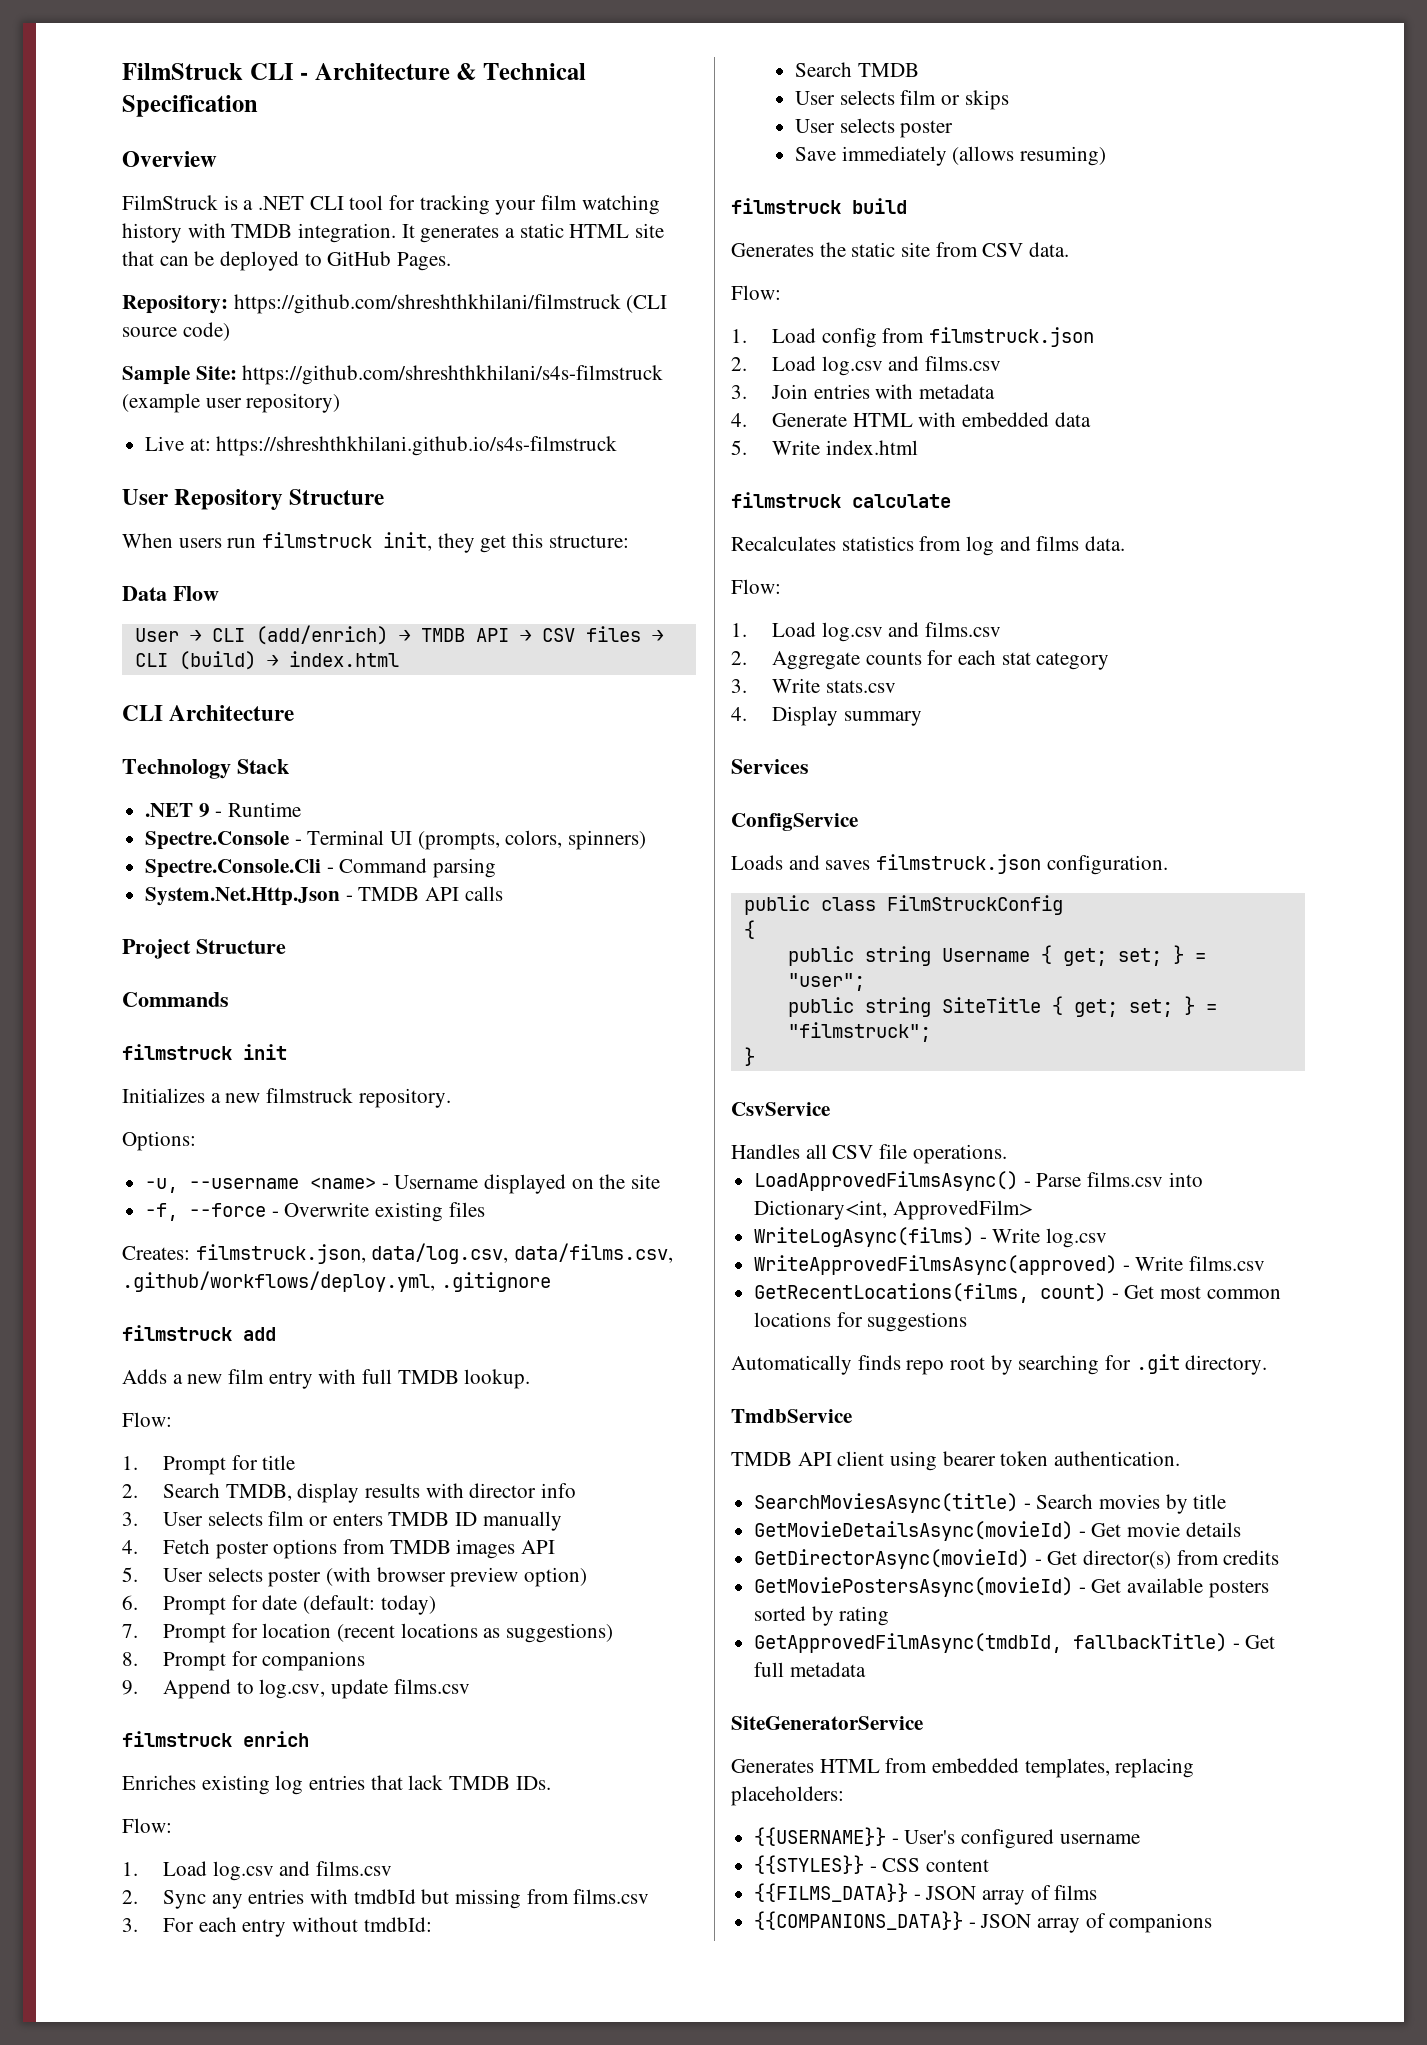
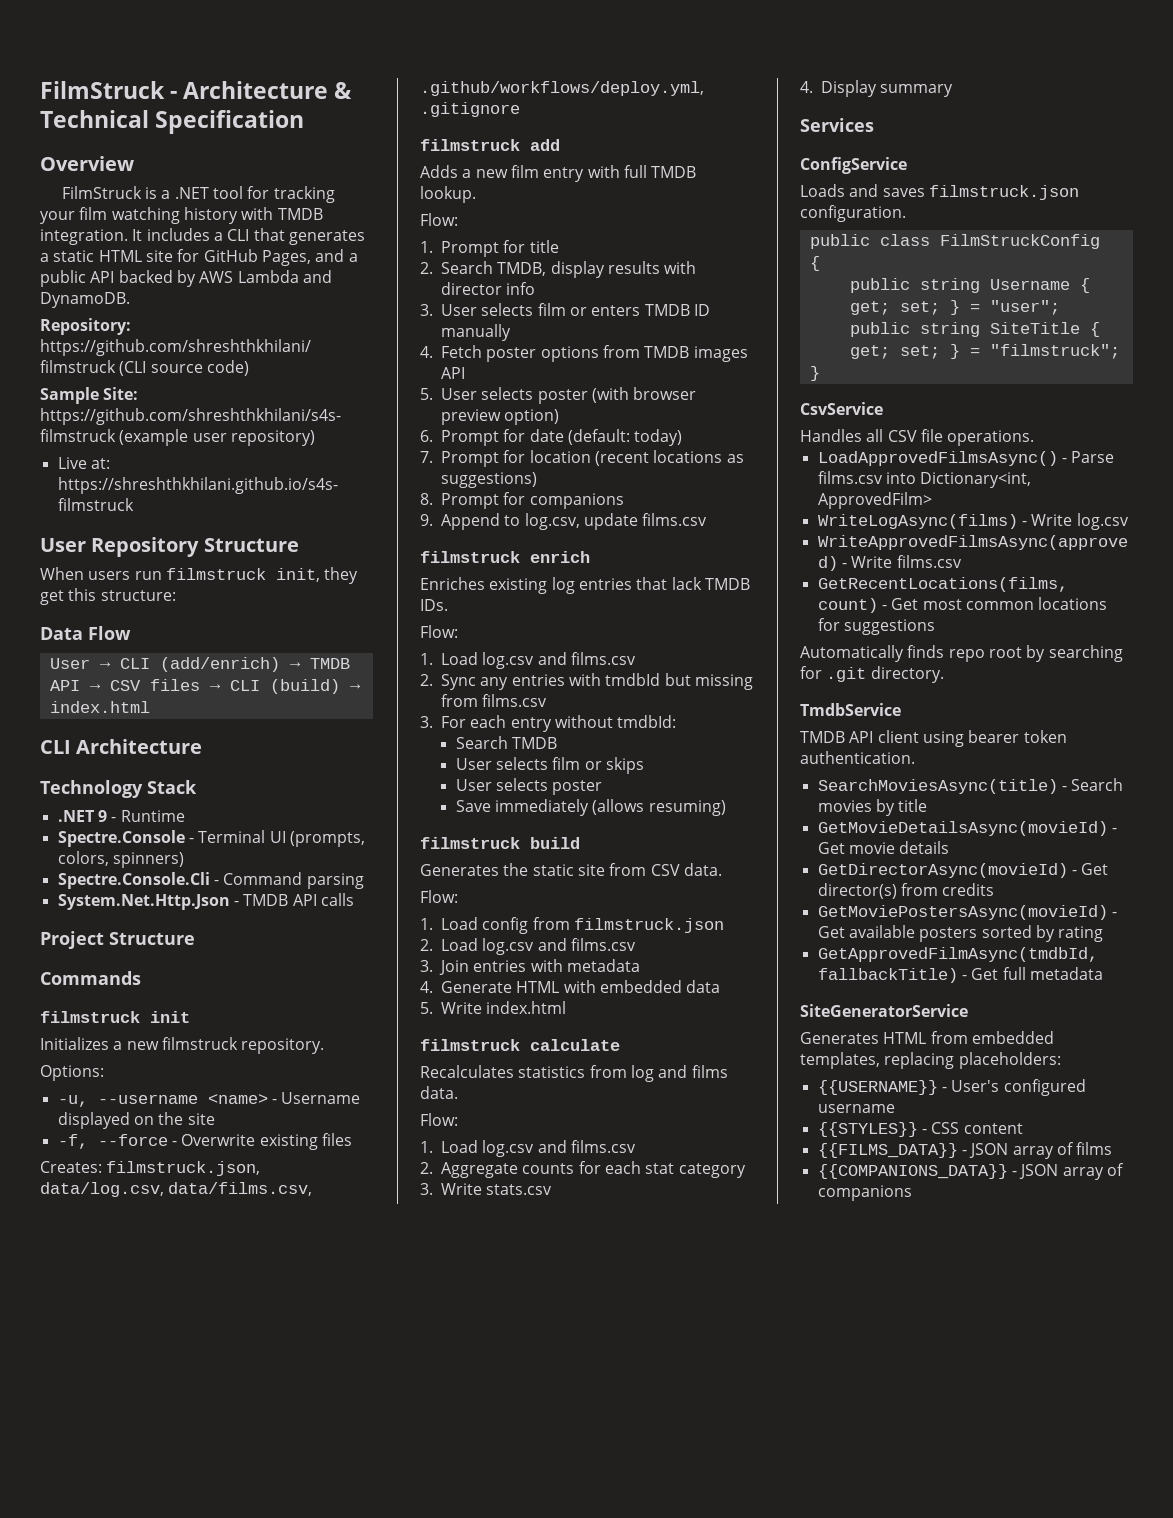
[122,63,294,80] FilmStruck CLI -> [40,81,165,99] FilmStruck
[309,196,344,210] CLI -> (209, 193) none
(415, 231) none -> [146,228,285,241] includes a CLI that
[122,251,452,271] that can be deployed to GitHub Pages. -> [177,249,358,266] [40,270,332,287] [40,292,130,308] for GitHub Pages, and a public API backed by AWS Lambda and DynamoDB.

